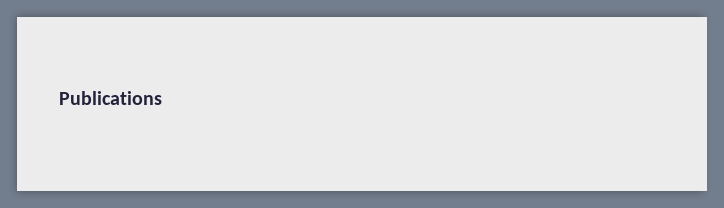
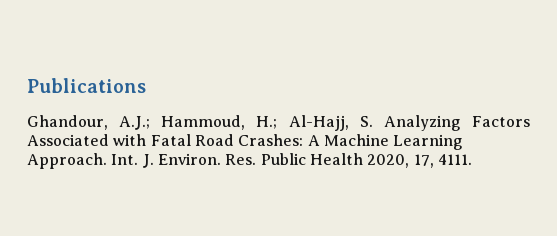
(162, 98) none -> [27,115,530,131] [27,134,464,150] [27,153,472,169] // Ghandour, A.J.; Hammoud, H.; Al-Hajj, S. Analyzing Factors Associated with Fatal Road Crashes: A Machine Learning Approach. Int. J. Environ. Res. Public Health 2020, 17, 4111.

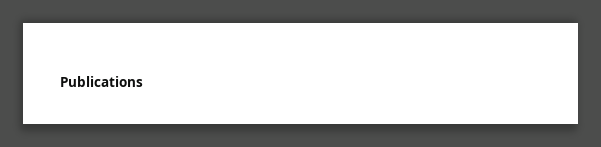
[27,115,530,131] [27,134,464,150] [27,153,472,169] // Ghandour, A.J.; Hammoud, H.; Al-Hajj, S. Analyzing Factors Associated with Fatal Road Crashes: A Machine Learning Approach. Int. J. Environ. Res. Public Health 2020, 17, 4111. -> (143, 81) none

